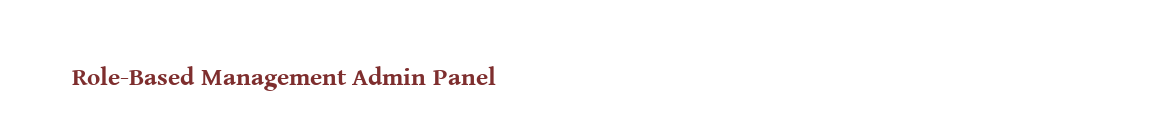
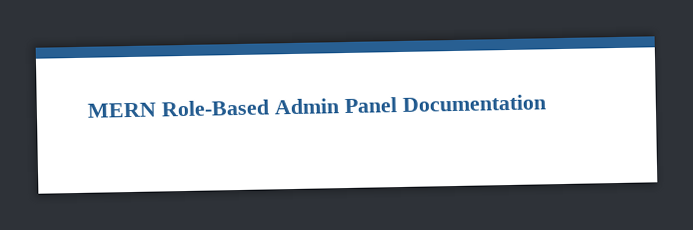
[72,66,347,91] Role-Based Management -> [87,99,269,118] MERN Role-Based
(496, 75) none -> [402,94,546,112] Documentation

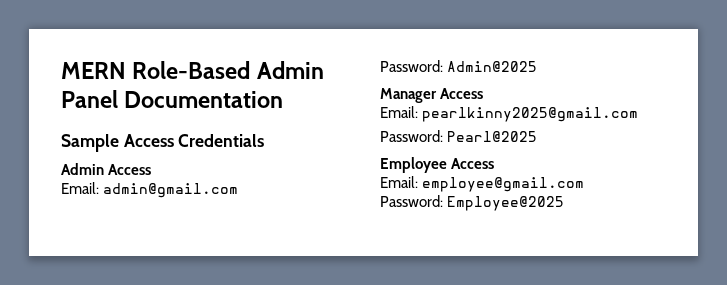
(546, 103) none -> [61,134,265,152] [61,163,152,175] [61,182,239,198] [380,60,538,72] [380,88,484,103] [380,106,639,122] [380,130,538,142] [380,157,495,173] [380,176,585,192] [380,195,565,211] // Sample Access Credentials // Admin Access // Email: admin@gmail.com // Password: Admin@2025 // Manager Access // Email: pearlkinny2025@gmail.com // Password: Pearl@2025 // Employee Access // Email: employee@gmail.com // Password: Employee@2025

